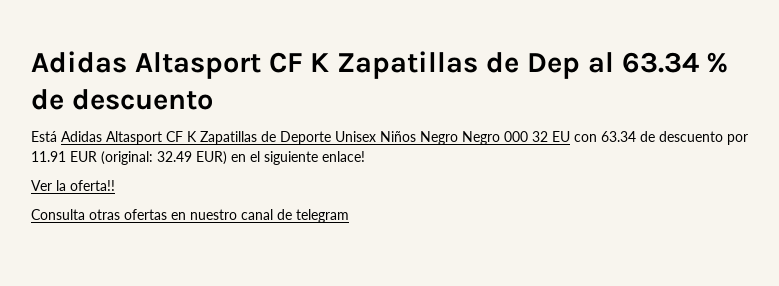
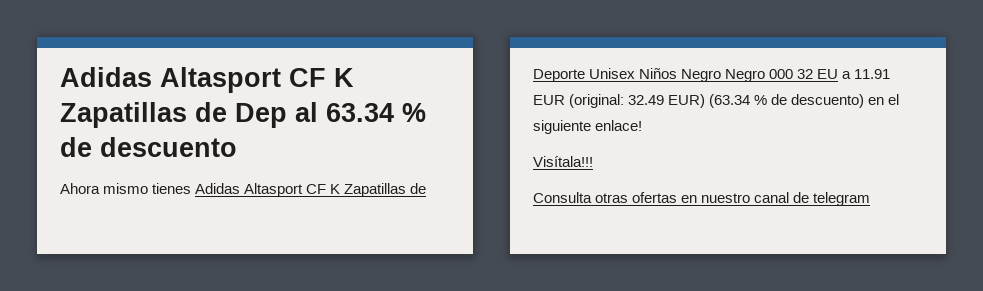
[31,131,57,142] Está -> [60,183,192,194] Ahora mismo tienes
[574,131,748,145] con 63.34 de descuento por -> [842,71,852,79] a
(227, 158) none -> [709,94,865,108] (63.34 % de descuento)
[31,180,115,191] Ver la oferta!! -> [533,156,593,167] Visítala!!!

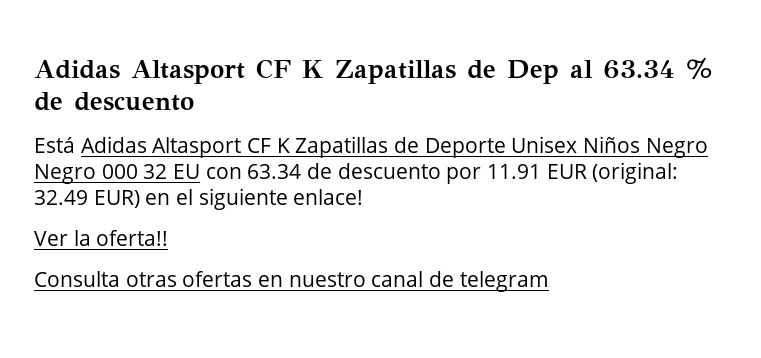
[60,183,192,194] Ahora mismo tienes -> [34,137,75,153] Está
[842,71,852,79] a -> [205,163,482,184] con 63.34 de descuento por
[709,94,865,108] (63.34 % de descuento) -> (140, 199) none
[533,156,593,167] Visítala!!! -> [34,230,169,246] Ver la oferta!!

